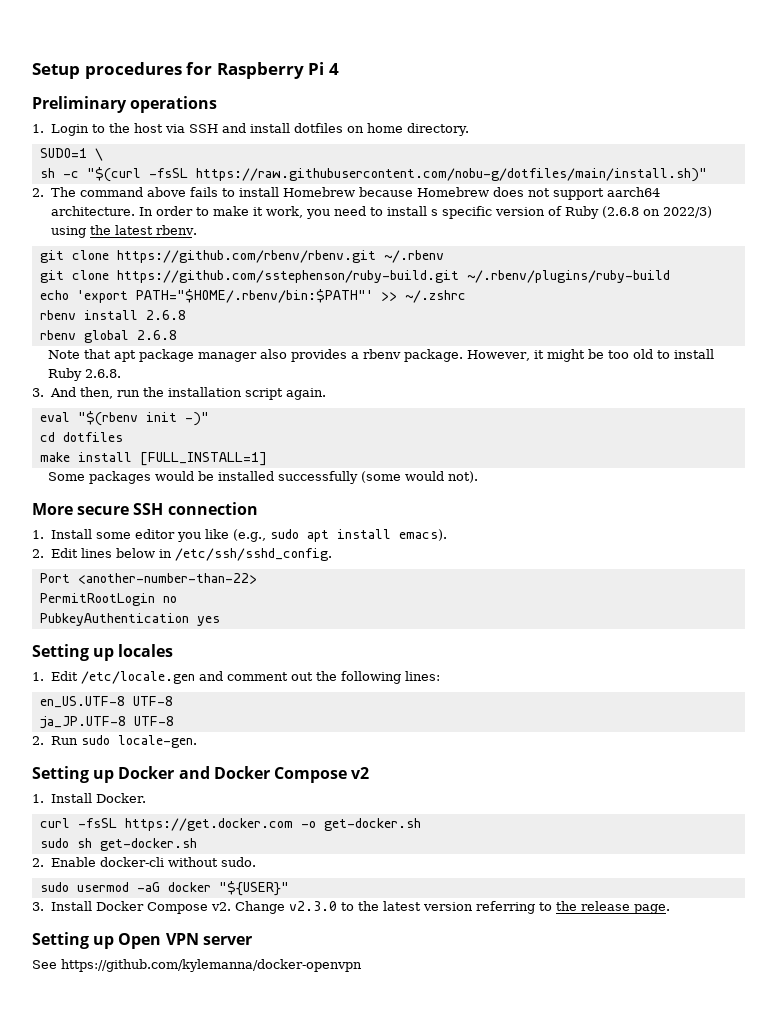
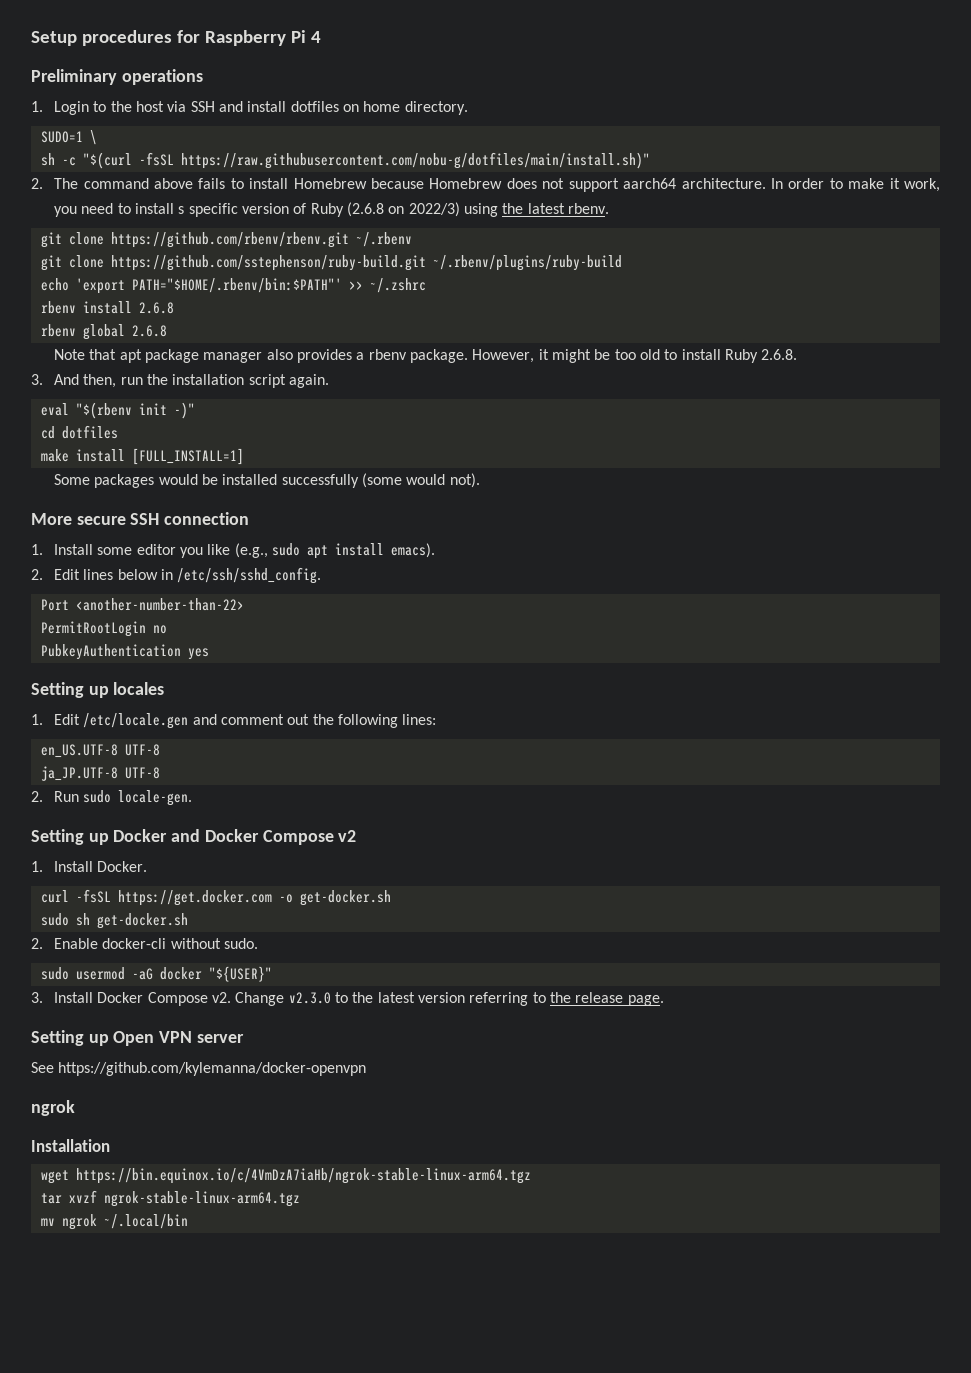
(362, 965) none -> [31,1100,75,1116] [31,1139,110,1152] [40,1168,531,1184] [40,1190,300,1207] [40,1214,188,1230] // ngrok // Installation // wget https://bin.equinox.io/c/4VmDzA7iaHb/ngrok-stable-linux-arm64.tgz // tar xvzf ngrok-stable-linux-arm64.tgz // mv ngrok ~/.local/bin

